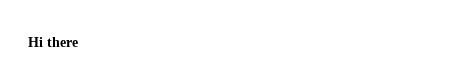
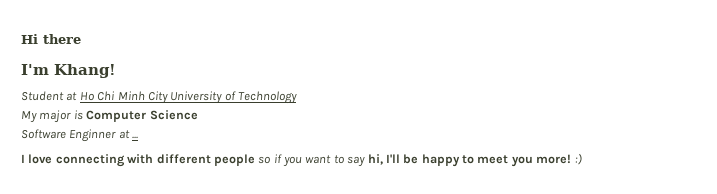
(78, 42) none -> [21,64,116,78] [21,91,297,104] [21,110,198,123] [21,129,139,142] [21,153,582,167] // I'm Khang! // Student at Ho Chi Minh City University of Technology // My major is Computer Science // Software Enginner at ... // I love connecting with different people so if you want to say hi, I'll be happy to meet you more! :)

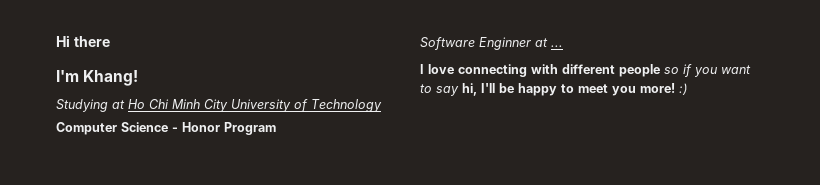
[21,91,64,101] Student -> [56,99,108,112] Studying
[21,110,83,123] My major is -> (382, 105) none
(198, 115) none -> [172,122,276,135] - Honor Program

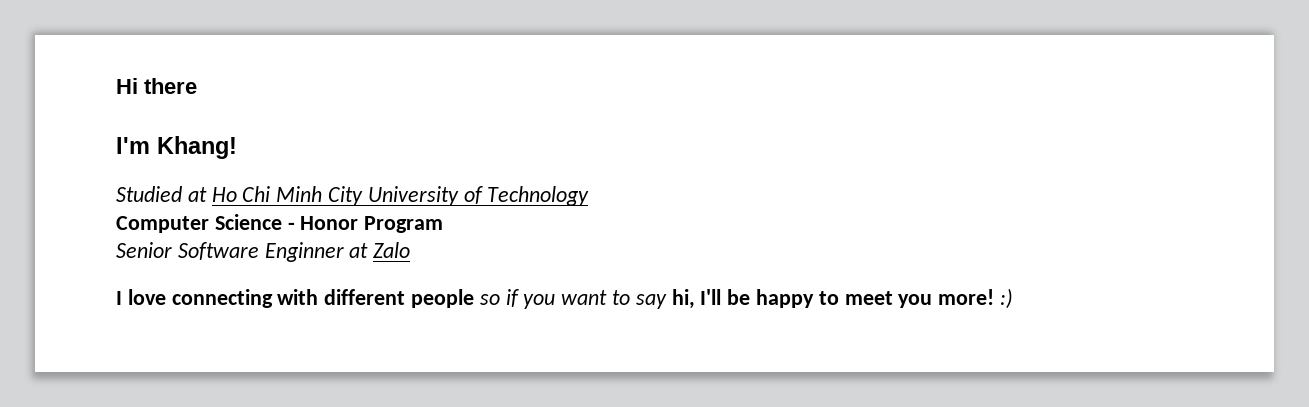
[56,99,108,112] Studying -> [116,186,182,202] Studied
(276, 128) none -> [116,242,172,258] Senior
[551,45,563,47] ... -> [373,242,411,258] Zalo

